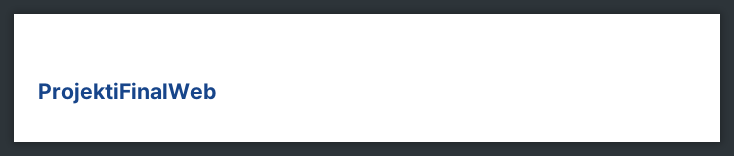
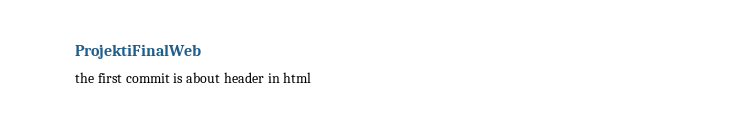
(216, 93) none -> [75,72,312,83] // the first commit is about header in html

